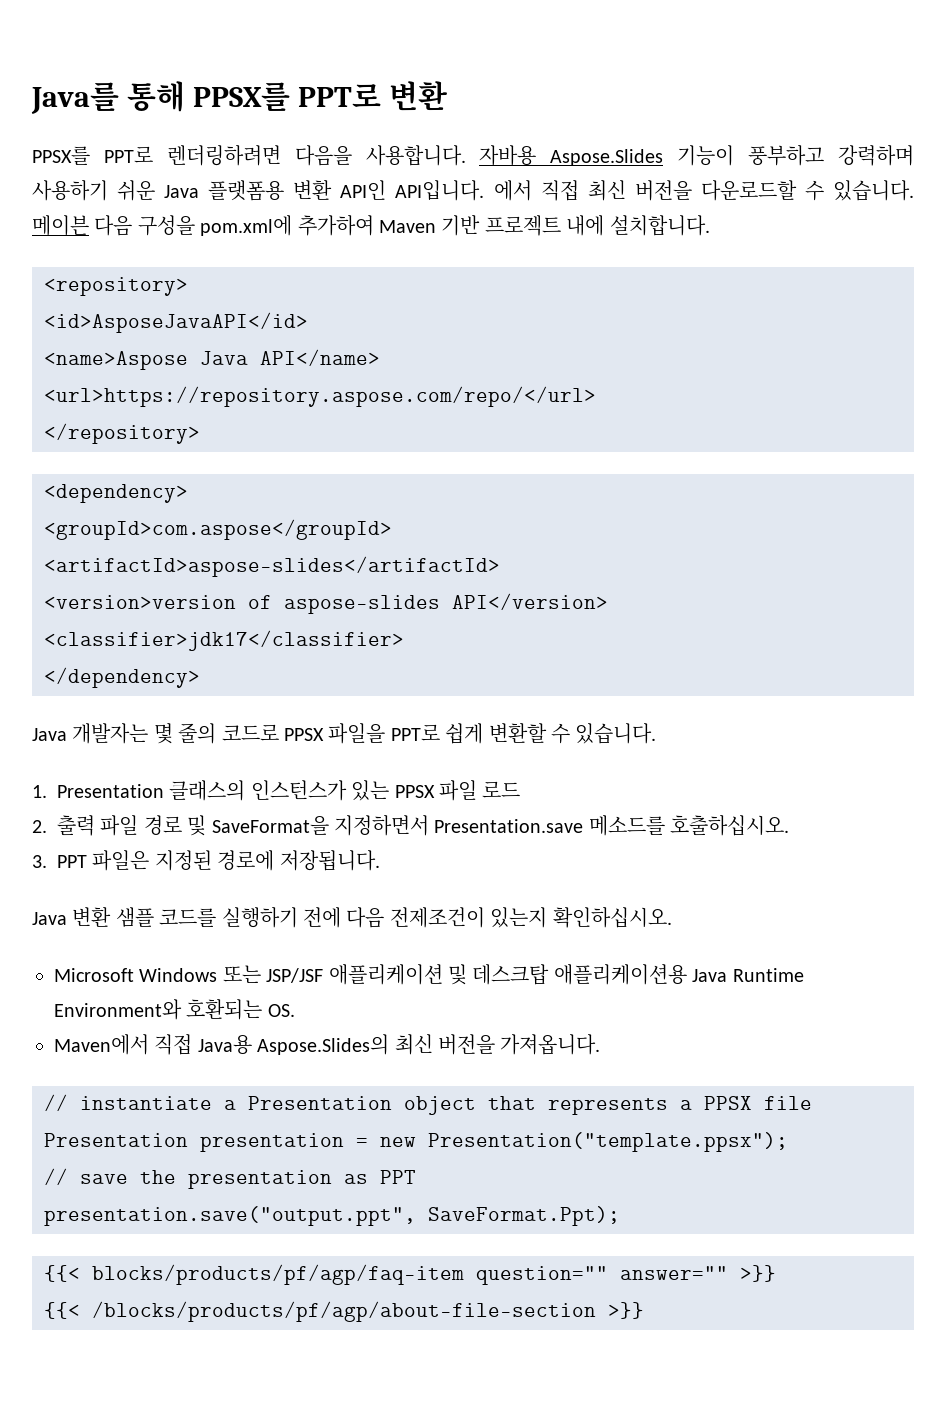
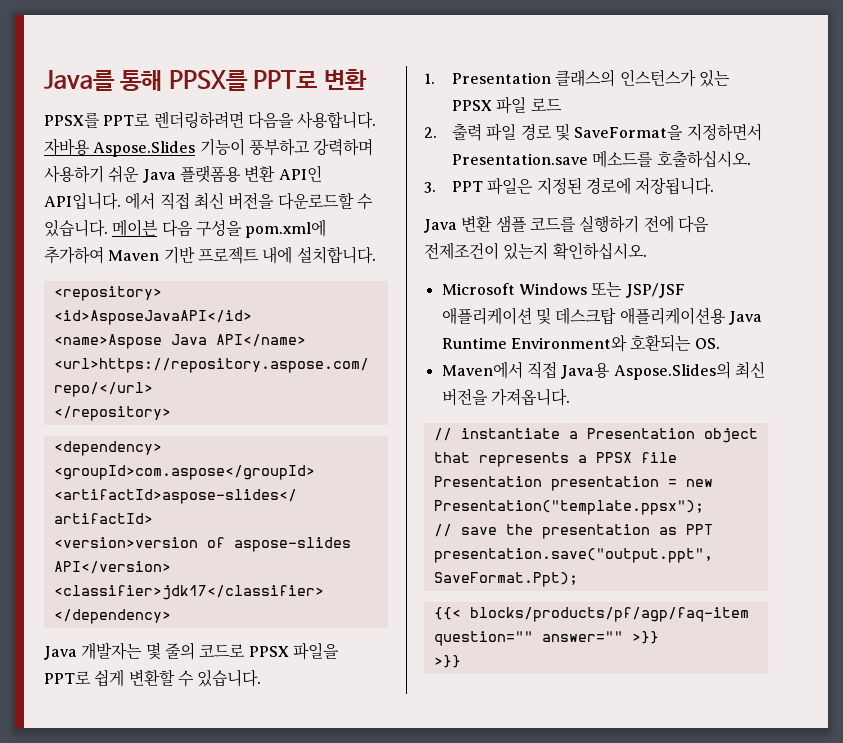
[44,1301,596,1322] {{< /blocks/products/pf/agp/about-file-section -> (659, 637) none

